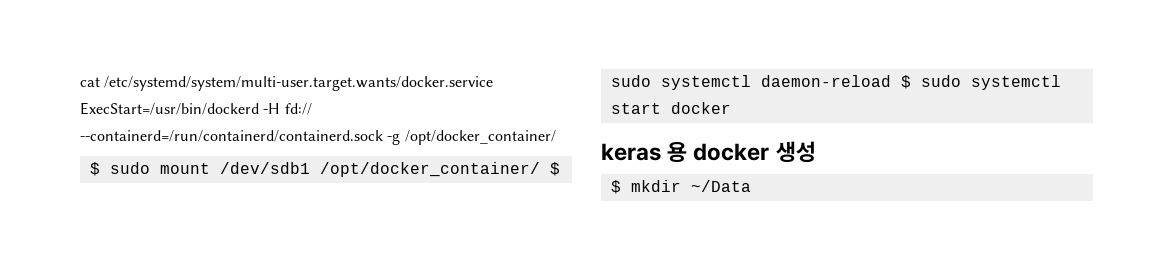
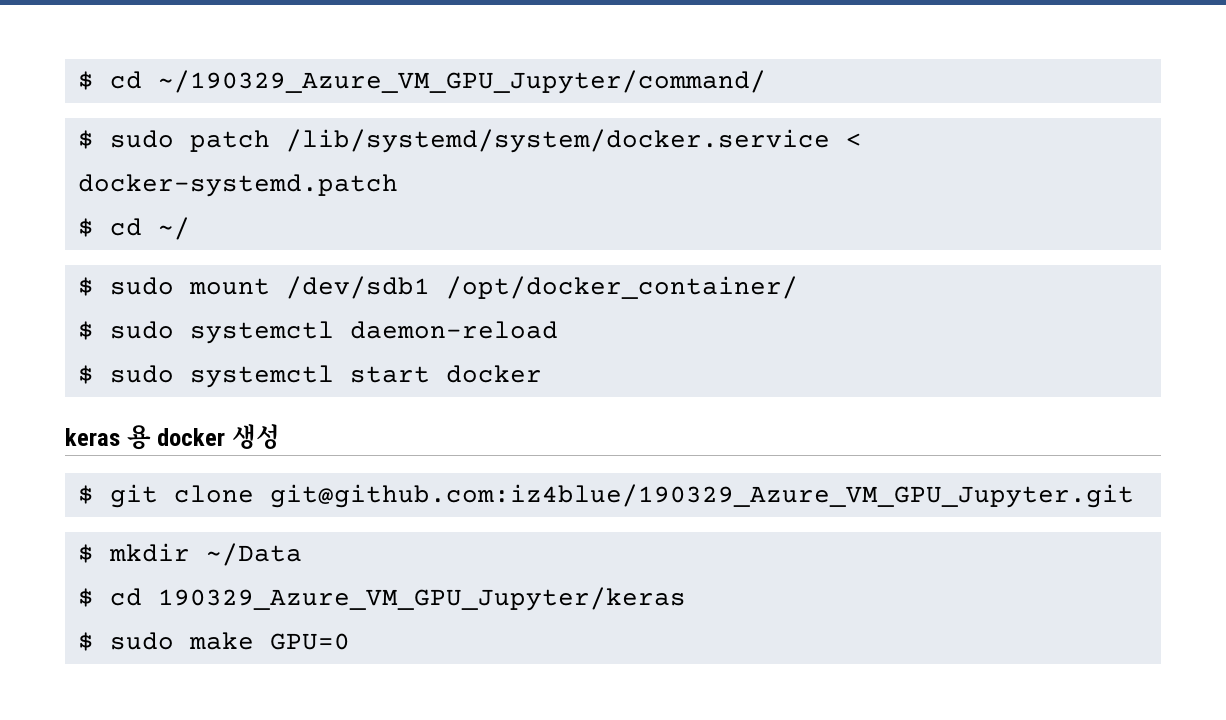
[80,76,494,91] [80,102,312,115] [80,130,556,145] cat /etc/systemd/system/multi-user.target.wants/docker.service ExecStart=/usr/bin/dockerd -H fd:// --containerd=/run/containerd/containerd.sock -g /opt/docker_container/ -> [77,70,766,94] [77,129,862,153] [77,174,398,197] [77,217,190,240] $ cd ~/190329_Azure_VM_GPU_Jupyter/command/ // $ sudo patch /lib/systemd/system/docker.service < docker-systemd.patch // $ cd ~/
(540, 169) none -> (798, 287) //
(891, 81) none -> (558, 330) //
(816, 152) none -> [77,484,1134,508] // $ git clone git@github.com:iz4blue/190329_Azure_VM_GPU_Jupyter.git
(751, 186) none -> [77,587,686,611] [77,632,350,651] // $ cd 190329_Azure_VM_GPU_Jupyter/keras // $ sudo make GPU=0

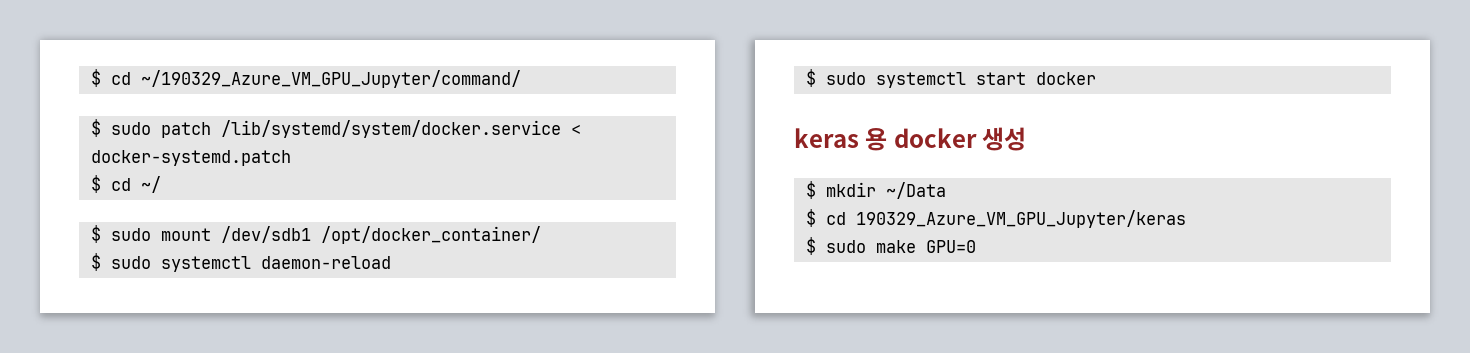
[77,484,1134,508] // $ git clone git@github.com:iz4blue/190329_Azure_VM_GPU_Jupyter.git -> (1027, 139) none

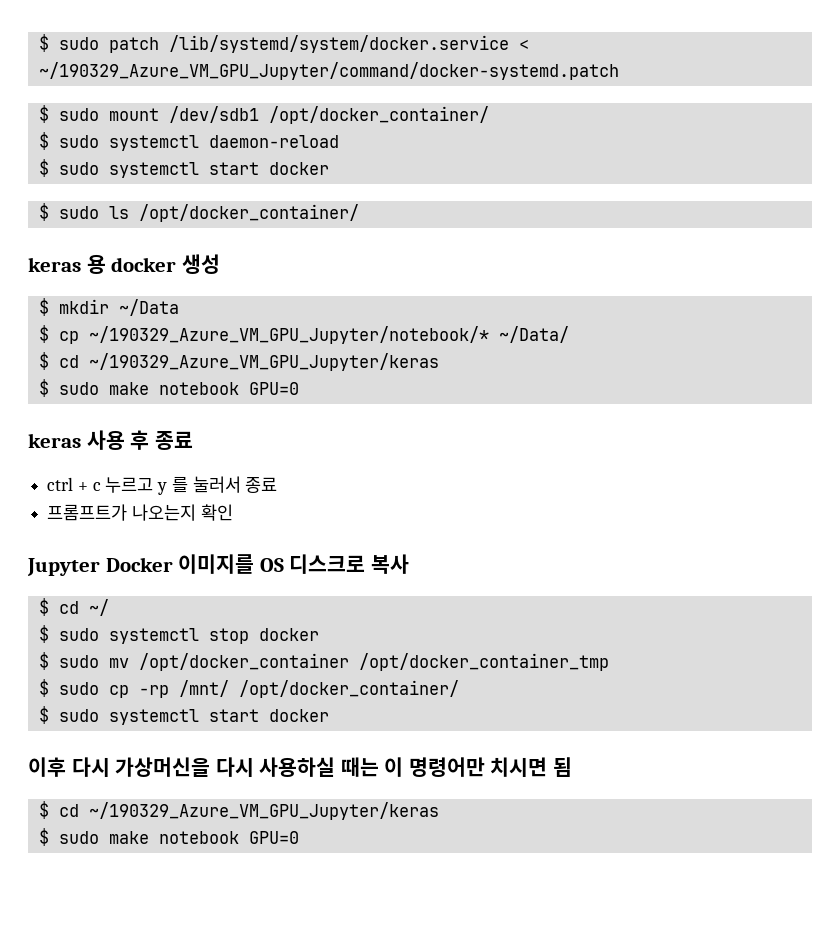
[91,69,521,88] [91,119,101,137] $ cd ~/190329_Azure_VM_GPU_Jupyter/command/ // $ -> [38,34,49,52] $
[91,150,291,166] [91,175,161,193] docker-systemd.patch // $ cd ~/ -> [38,62,619,80] ~/190329_Azure_VM_GPU_Jupyter/command/docker-systemd.patch
(1096, 78) none -> [38,203,359,222] // $ sudo ls /opt/docker_container/
[806,209,1186,228] [806,237,976,255] // $ cd 190329_Azure_VM_GPU_Jupyter/keras // $ sudo make GPU=0 -> [38,325,569,344] [38,352,439,371] [38,379,299,397] [28,430,193,450] [47,476,278,495] [47,504,233,521] [27,554,409,576] [38,598,109,616] [38,625,319,644] [38,652,609,671] [38,679,459,698] [38,706,329,725] [28,757,572,777] [38,801,439,820] [38,828,299,846] // $ cp ~/190329_Azure_VM_GPU_Jupyter/notebook/* ~/Data/ // $ cd ~/190329_Azure_VM_GPU_Jupyter/keras // $ sudo make notebook GPU=0 // keras 사용 후 종료 // ctrl + c 누르고 y 를 눌러서 종료 // 프롬프트가 나오는지 확인 // Jupyter Docker 이미지를 OS 디스크로 복사 // $ cd ~/ // $ sudo systemctl stop docker // $ sudo mv /opt/docker_container /opt/docker_container_tmp // $ sudo cp -rp /mnt/ /opt/docker_container/ // $ sudo systemctl start docker // 이후 다시 가상머신을 다시 사용하실 때는 이 명령어만 치시면 됨 // $ cd ~/190329_Azure_VM_GPU_Jupyter/keras // $ sudo make notebook GPU=0

